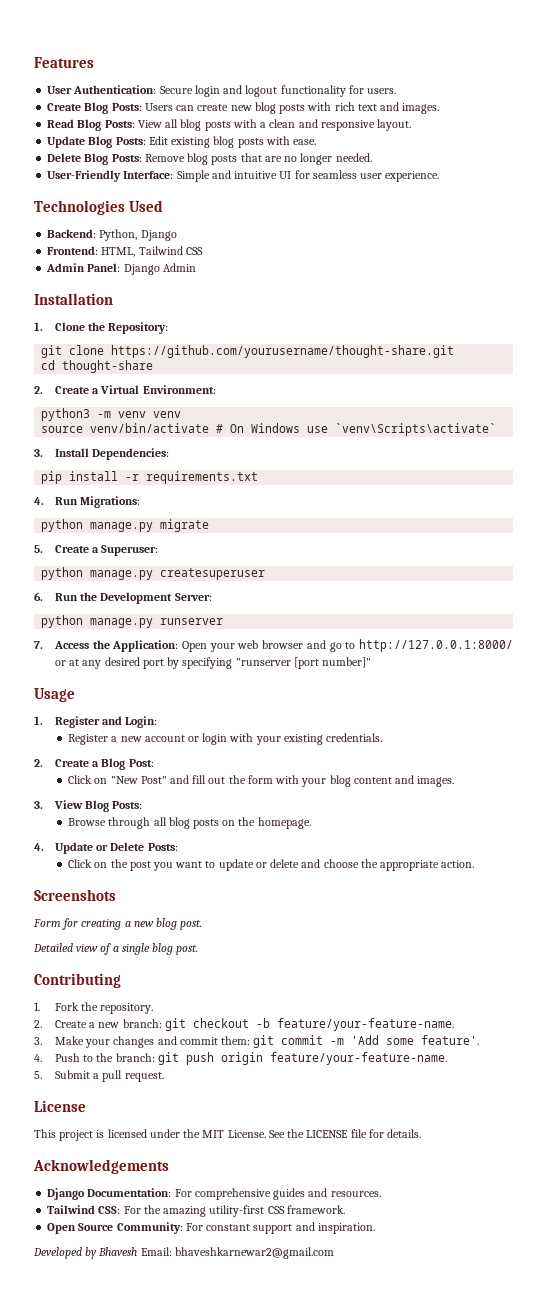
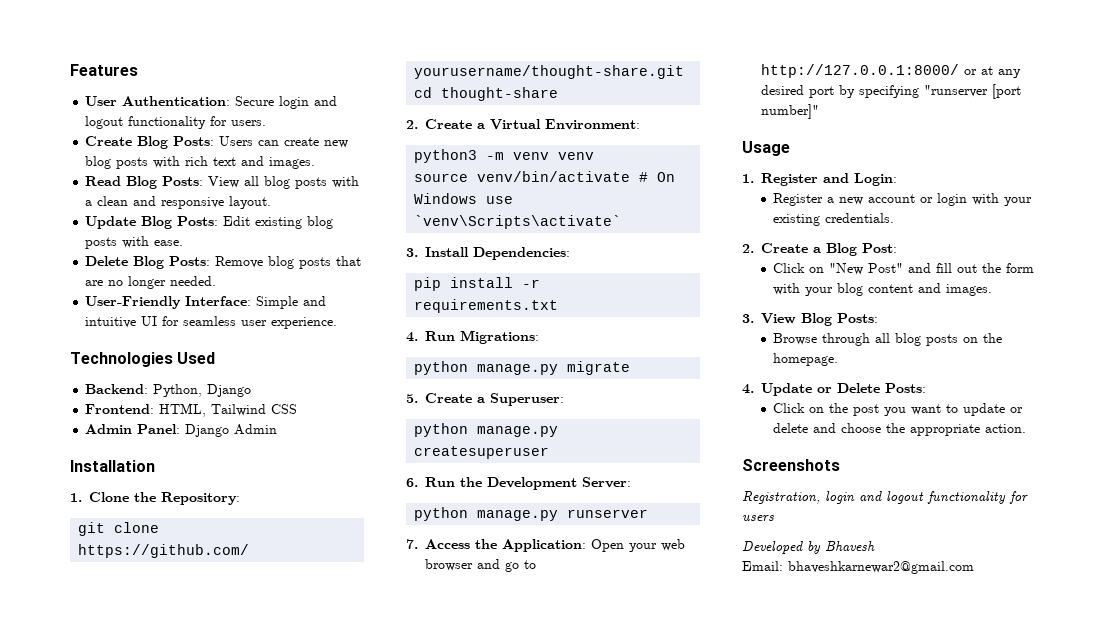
[33,918,203,930] [33,943,199,955] [34,973,121,988] [34,1002,154,1014] [34,1018,454,1031] [34,1035,480,1048] [34,1052,447,1065] [34,1070,164,1082] [34,1100,86,1112] [34,1129,422,1141] [33,1159,169,1174] [47,1188,381,1200] [47,1205,345,1217] [47,1222,375,1234] Form for creating a new blog post. // Detailed view of a single blog post. // Contributing // 1. Fork the repository. // 2. Create a new branch: git checkout -b feature/your-feature-name. // 3. Make your changes and commit them: git commit -m 'Add some feature'. // 4. Push to the branch: git push origin feature/your-feature-name. // 5. Submit a pull request. // License // This project is licensed under the MIT License. See the LICENSE file for details. // Acknowledgements // Django Documentation: For comprehensive guides and resources. // Tailwind CSS: For the amazing utility-first CSS framework. // Open Source Community: For constant support and inspiration. -> [742,491,1028,504] [742,515,774,522] Registration, login and logout functionality for users
(138, 1251) none -> (875, 546) //

